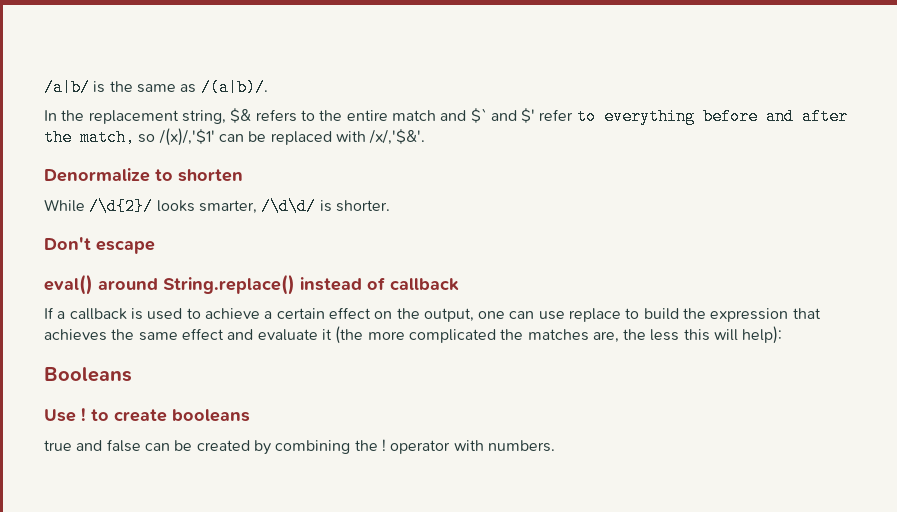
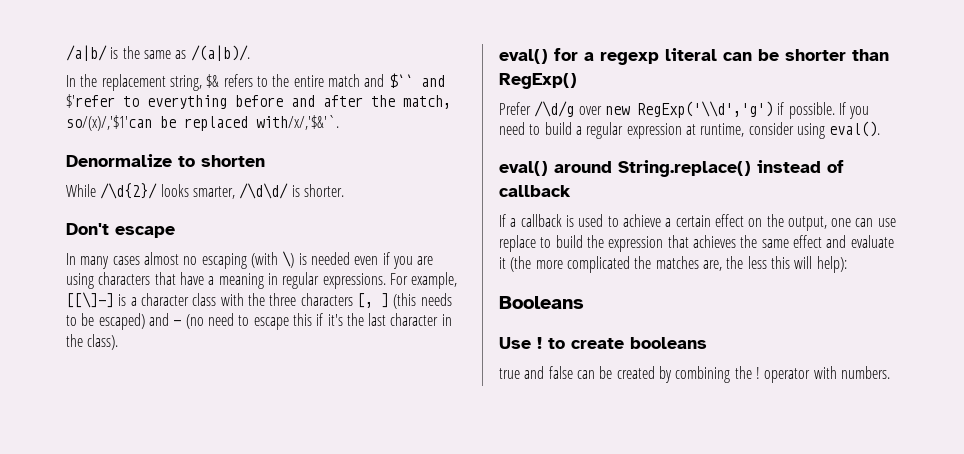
[470,108,574,123] $` and $' refer -> [388,73,445,88] [66,94,115,108] $`` and $'refer
[138,128,426,146] so /(x)/,'$1' can be replaced with /x/,'$&'. -> [66,115,339,131] so/(x)/,'$1'can be replaced with/x/,'$&'`.
(155, 247) none -> [66,251,434,269] [66,272,458,289] [66,292,452,309] [66,313,452,330] [66,334,119,350] [499,48,889,65] [499,73,577,89] [499,101,870,119] [499,121,881,139] // In many cases almost no escaping (with \) is needed even if you are using characters that have a meaning in regular expressions. For example, [[\]-] is a character class with the three characters [, ] (this needs to be escaped) and - (no need to escape this if it's the last character in the class). // eval() for a regexp literal can be shorter than RegExp() // Prefer /\d/g over new RegExp('\\d','g') if possible. If you need to build a regular expression at runtime, consider using eval().

